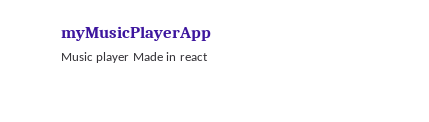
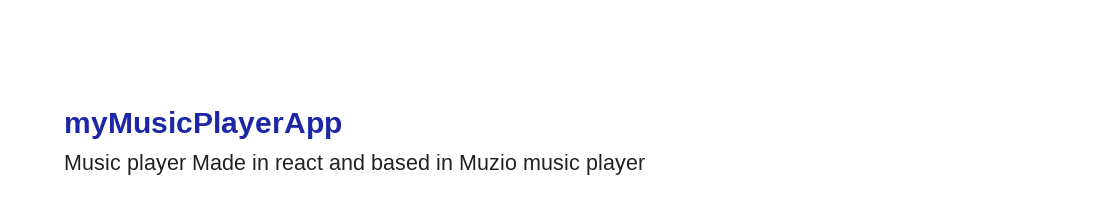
(208, 57) none -> [329,154,645,175] and based in Muzio music player

